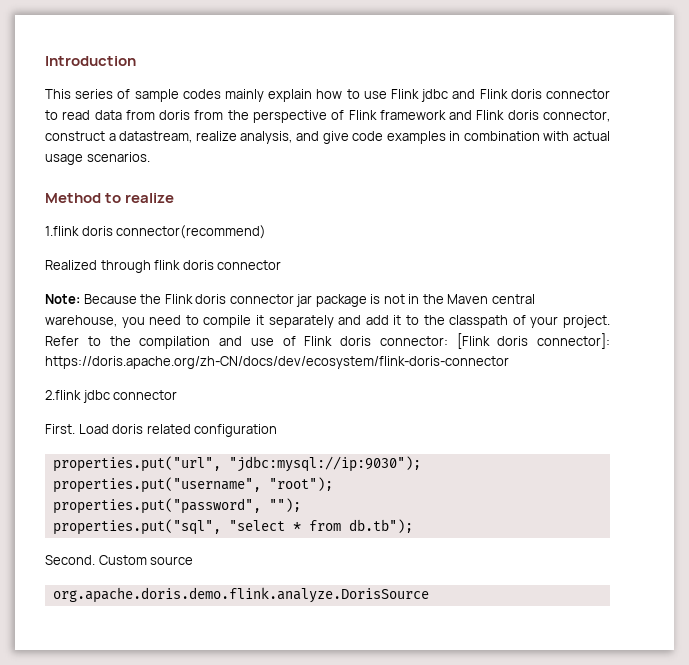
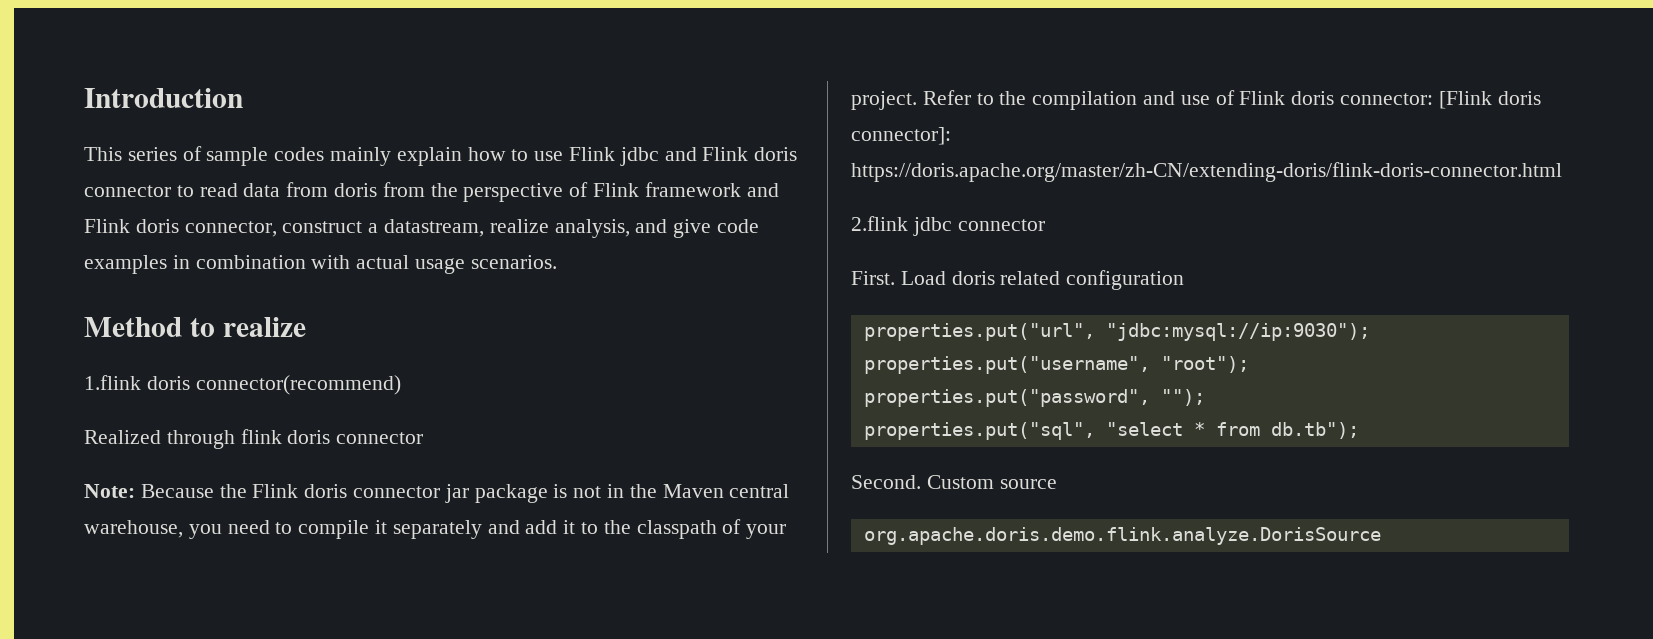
[45,356,509,369] https://doris.apache.org/zh-CN/docs/dev/ecosystem/flink-doris-connector -> [851,162,1562,182] https://doris.apache.org/master/zh-CN/extending-doris/flink-doris-connector.html

